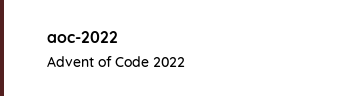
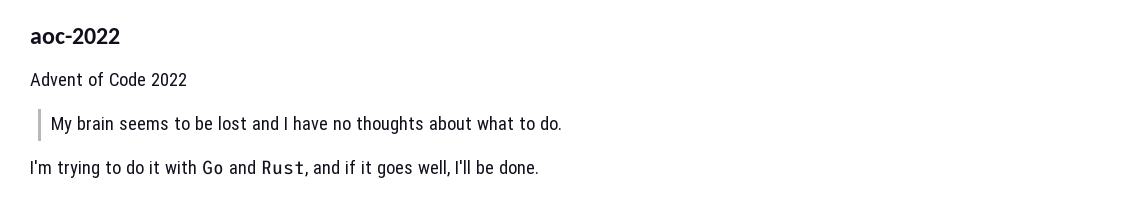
(185, 62) none -> [50,116,562,134] [30,159,539,178] // My brain seems to be lost and I have no thoughts about what to do. // I'm trying to do it with Go and Rust, and if it goes well, I'll be done.

